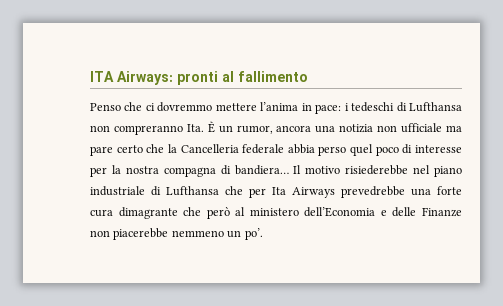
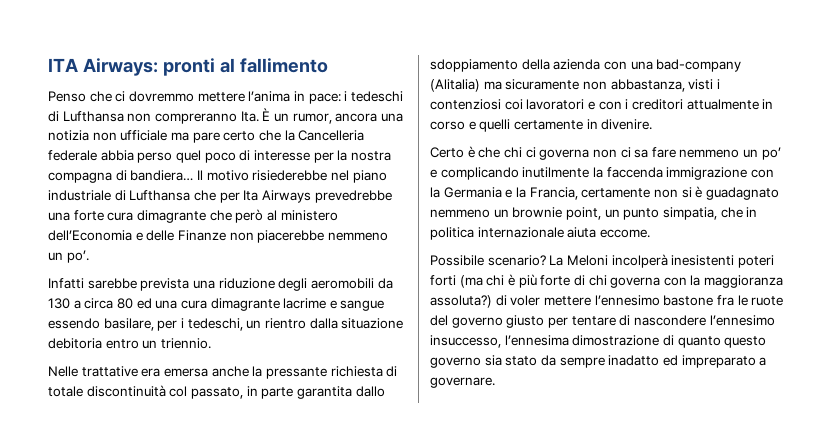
(263, 234) none -> [48,278,393,291] [48,298,385,311] [48,318,404,331] [48,338,211,349] [48,366,398,379] [48,385,385,399] [430,59,742,72] [430,79,720,92] [430,99,774,110] [430,119,653,132] [430,146,781,160] [430,167,774,180] [430,186,779,200] [430,207,758,220] [430,227,650,240] [430,254,774,268] [430,274,784,288] [430,295,784,308] [430,315,775,328] [430,335,767,348] [430,355,767,368] [430,377,495,388] // Infatti sarebbe prevista una riduzione degli aeromobili da 130 a circa 80 ed una cura dimagrante lacrime e sangue essendo basilare, per i tedeschi, un rientro dalla situazione debitoria entro un triennio. // Nelle trattative era emersa anche la pressante richiesta di totale discontinuità col passato, in parte garantita dallo sdoppiamento della azienda con una bad-company (Alitalia) ma sicuramente non abbastanza, visti i contenziosi coi lavoratori e con i creditori attualmente in corso e quelli certamente in divenire. // Certo è che chi ci governa non ci sa fare nemmeno un po’ e complicando inutilmente la faccenda immigrazione con la Germania e la Francia, certamente non si è guadagnato nemmeno un brownie point, un punto simpatia, che in politica internazionale aiuta eccome. // Possibile scenario? La Meloni incolperà inesistenti poteri forti (ma chi è più forte di chi governa con la maggioranza assoluta?) di voler mettere l’ennesimo bastone fra le ruote del governo giusto per tentare di nascondere l’ennesimo insuccesso, l’ennesima dimostrazione di quanto questo governo sia stato da sempre inadatto ed impreparato a governare.

